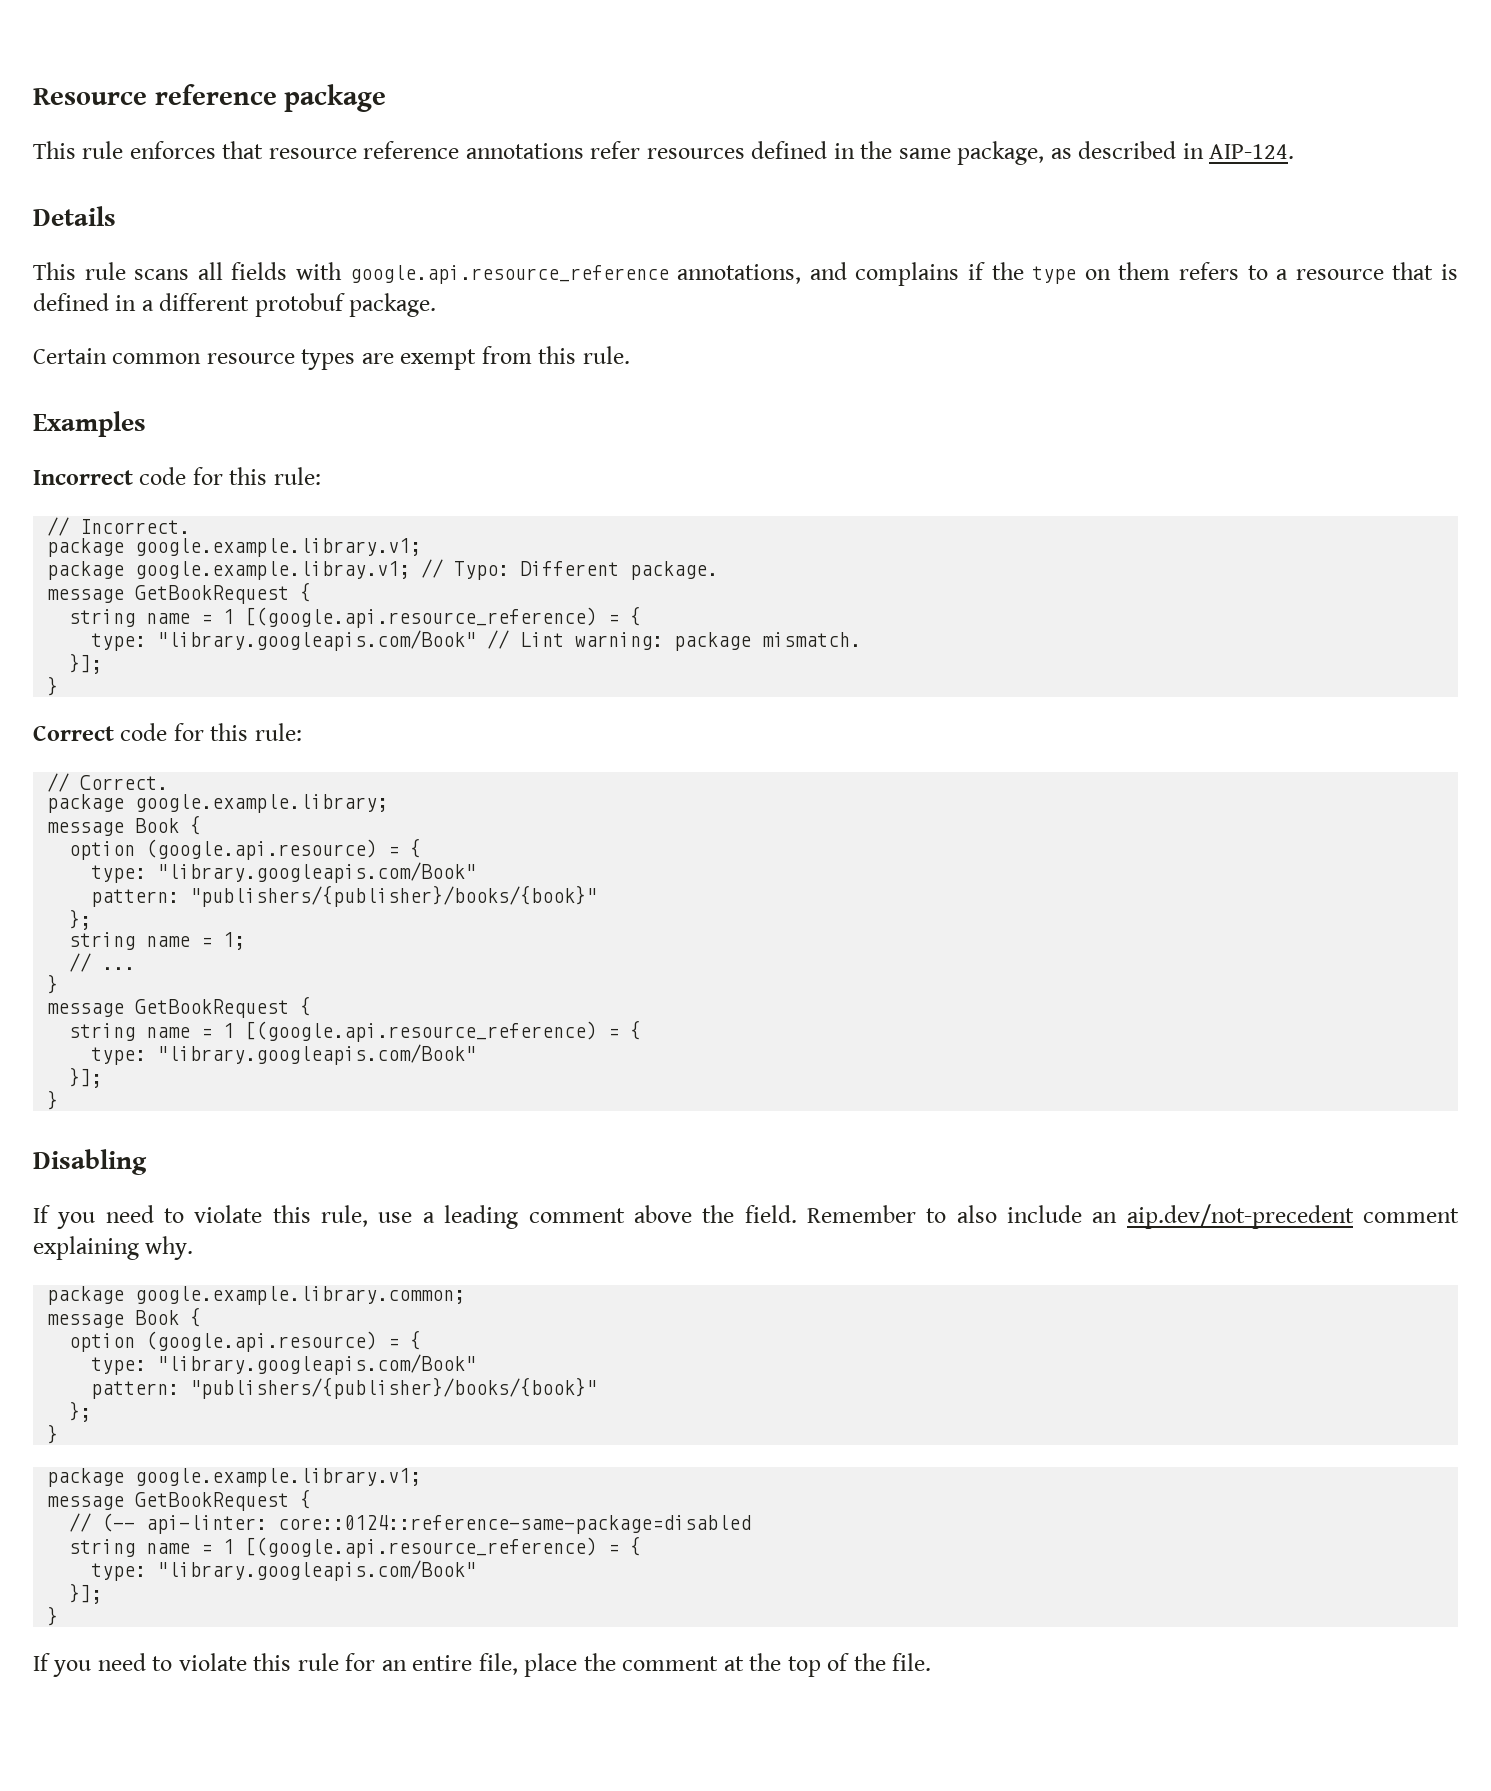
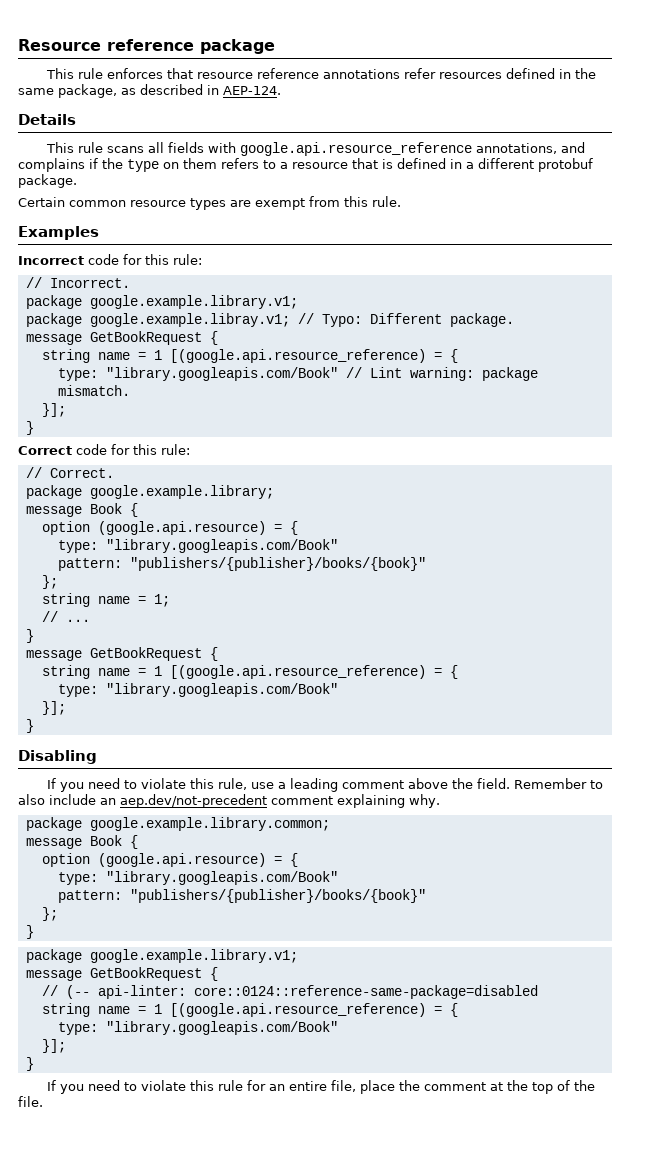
[1209,144,1295,159] AIP-124. -> [223,86,281,95] AEP-124.
[1126,1204,1354,1229] aip.dev/not-precedent -> [120,794,267,808] aep.dev/not-precedent

